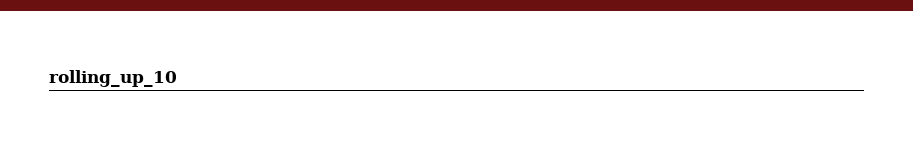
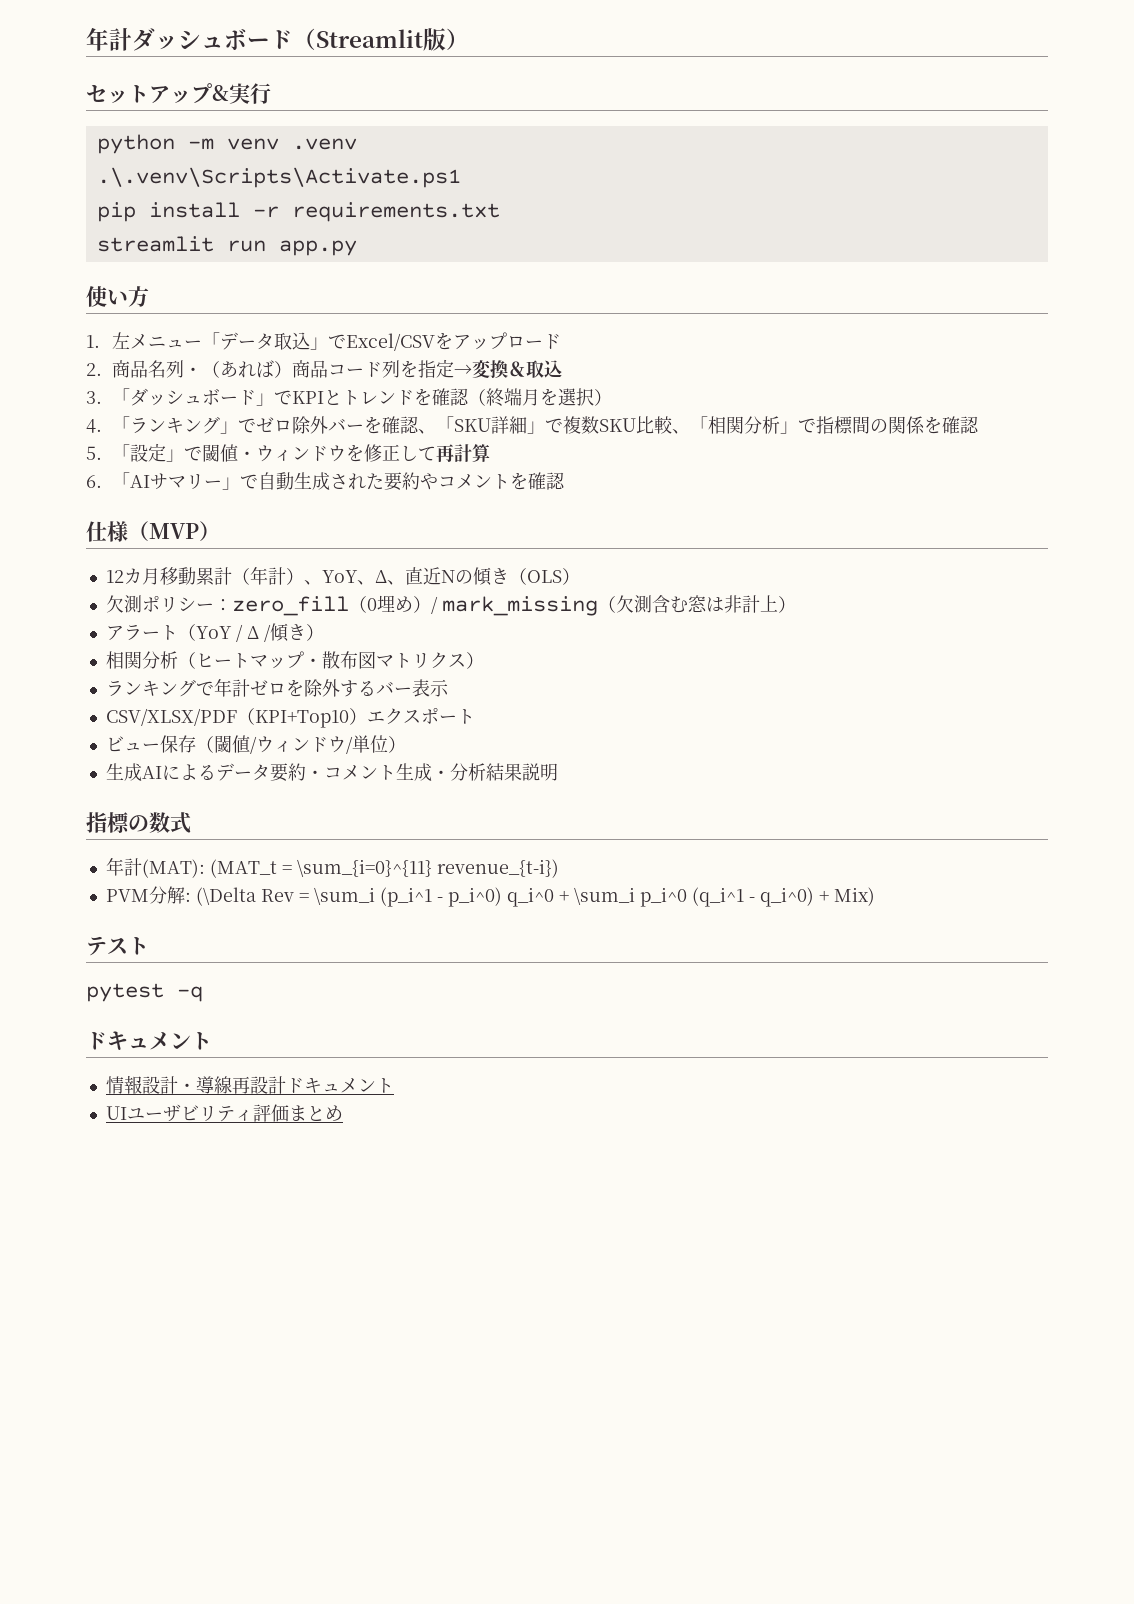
[49,70,177,87] rolling_up_10 -> [86,27,469,51] [86,83,271,104] [96,134,357,154] [96,167,461,188] [96,202,500,222] [96,236,357,256] [86,286,149,307] [86,332,561,351] [86,359,562,378] [86,388,612,407] [86,416,979,434] [86,443,490,463] [86,472,565,491] [86,521,220,542] [105,566,580,586] [105,595,796,616] [105,623,324,642] [105,651,484,669] [105,678,449,697] [105,708,475,728] [105,735,406,754] [105,763,558,782] [86,812,191,834] [105,857,559,878] [105,886,875,907] [86,936,149,956] [86,983,203,1002] [86,1031,212,1051] [105,1075,394,1094] [105,1104,343,1122] 年計ダッシュボード（Streamlit版） // セットアップ&実行 // python -m venv .venv // .\.venv\Scripts\Activate.ps1 // pip install -r requirements.txt // streamlit run app.py // 使い方 // 1.左メニュー「データ取込」でExcel/CSVをアップロード // 2.商品名列・（あれば）商品コード列を指定→変換＆取込 // 3.「ダッシュボード」でKPIとトレンドを確認（終端月を選択） // 4.「ランキング」でゼロ除外バーを確認、「SKU詳細」で複数SKU比較、「相関分析」で指標間の関係を確認 // 5.「設定」で閾値・ウィンドウを修正して再計算 // 6.「AIサマリー」で自動生成された要約やコメントを確認 // 仕様（MVP） // 12カ月移動累計（年計）、YoY、Δ、直近Nの傾き（OLS） // 欠測ポリシー：zero_fill（0埋め）/ mark_missing（欠測含む窓は非計上） // アラート（YoY / Δ /傾き） // 相関分析（ヒートマップ・散布図マトリクス） // ランキングで年計ゼロを除外するバー表示 // CSV/XLSX/PDF（KPI+Top10）エクスポート // ビュー保存（閾値/ウィンドウ/単位） // 生成AIによるデータ要約・コメント生成・分析結果説明 // 指標の数式 // 年計(MAT): (MAT_t = \sum_{i=0}^{11} revenue_{t-i}) // PVM分解: (\Delta Rev = \sum_i (p_i^1 - p_i^0) q_i^0 + \sum_i p_i^0 (q_i^1 - q_i^0) + Mix) // テスト // pytest -q // ドキュメント // 情報設計・導線再設計ドキュメント // UIユーザビリティ評価まとめ

